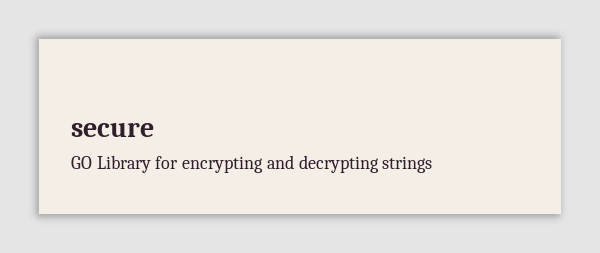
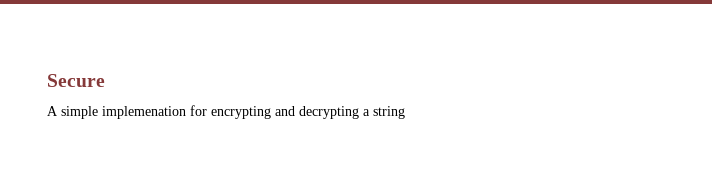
[71,122,154,137] [71,155,151,173] secure // GO Library -> [47,74,105,87] [47,106,186,119] Secure // A simple implemenation
[382,156,433,173] strings -> [363,106,405,119] a string

